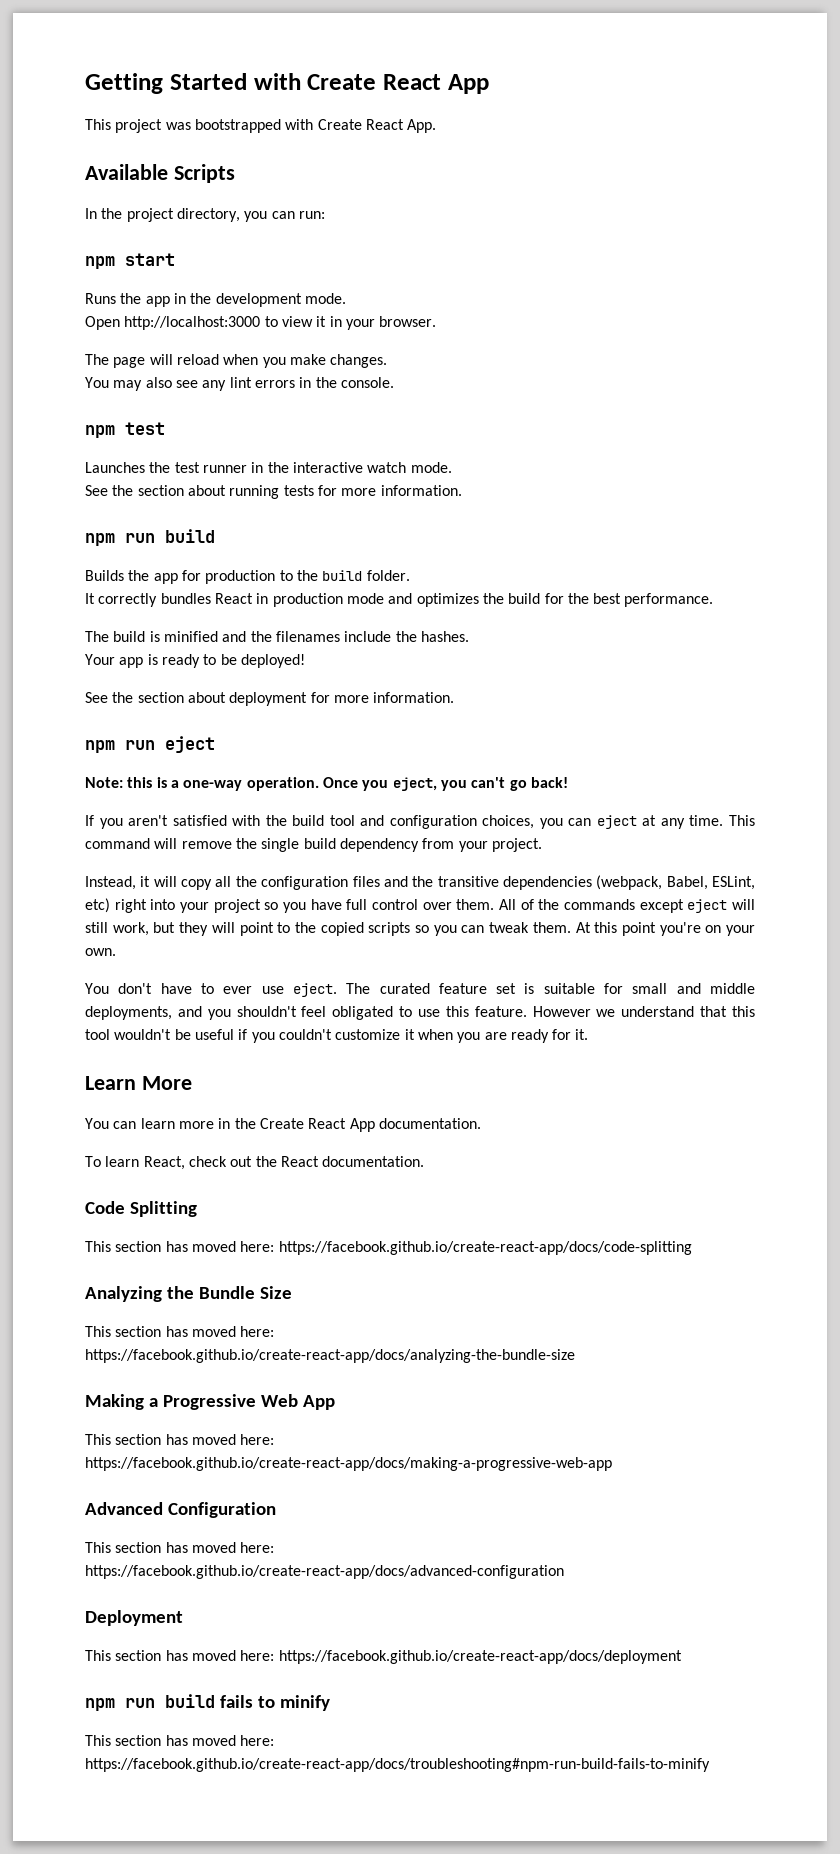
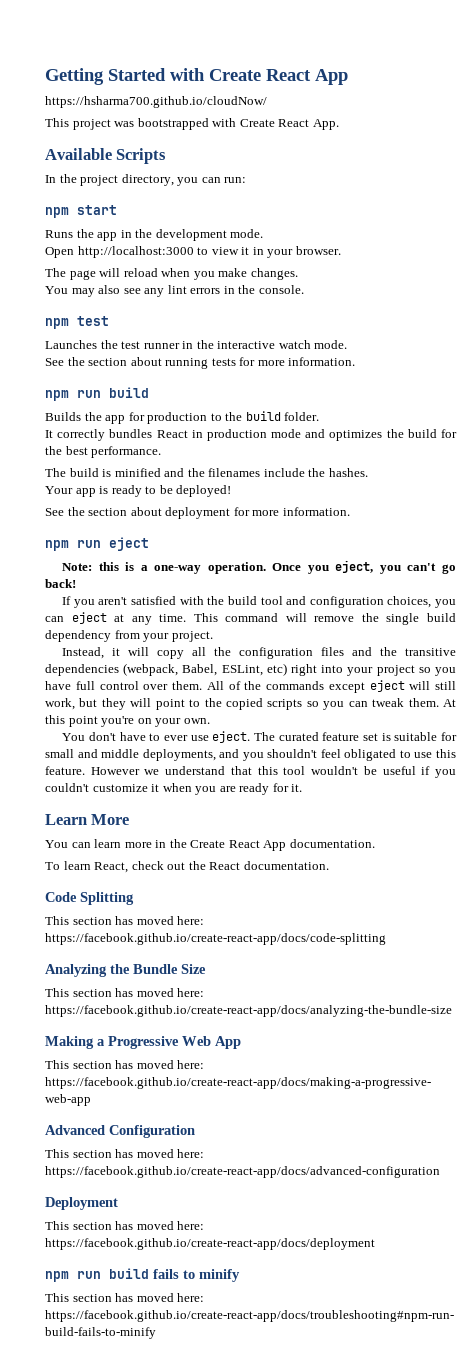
(489, 84) none -> [45,96,267,108] // https://hsharma700.github.io/cloudNow/

